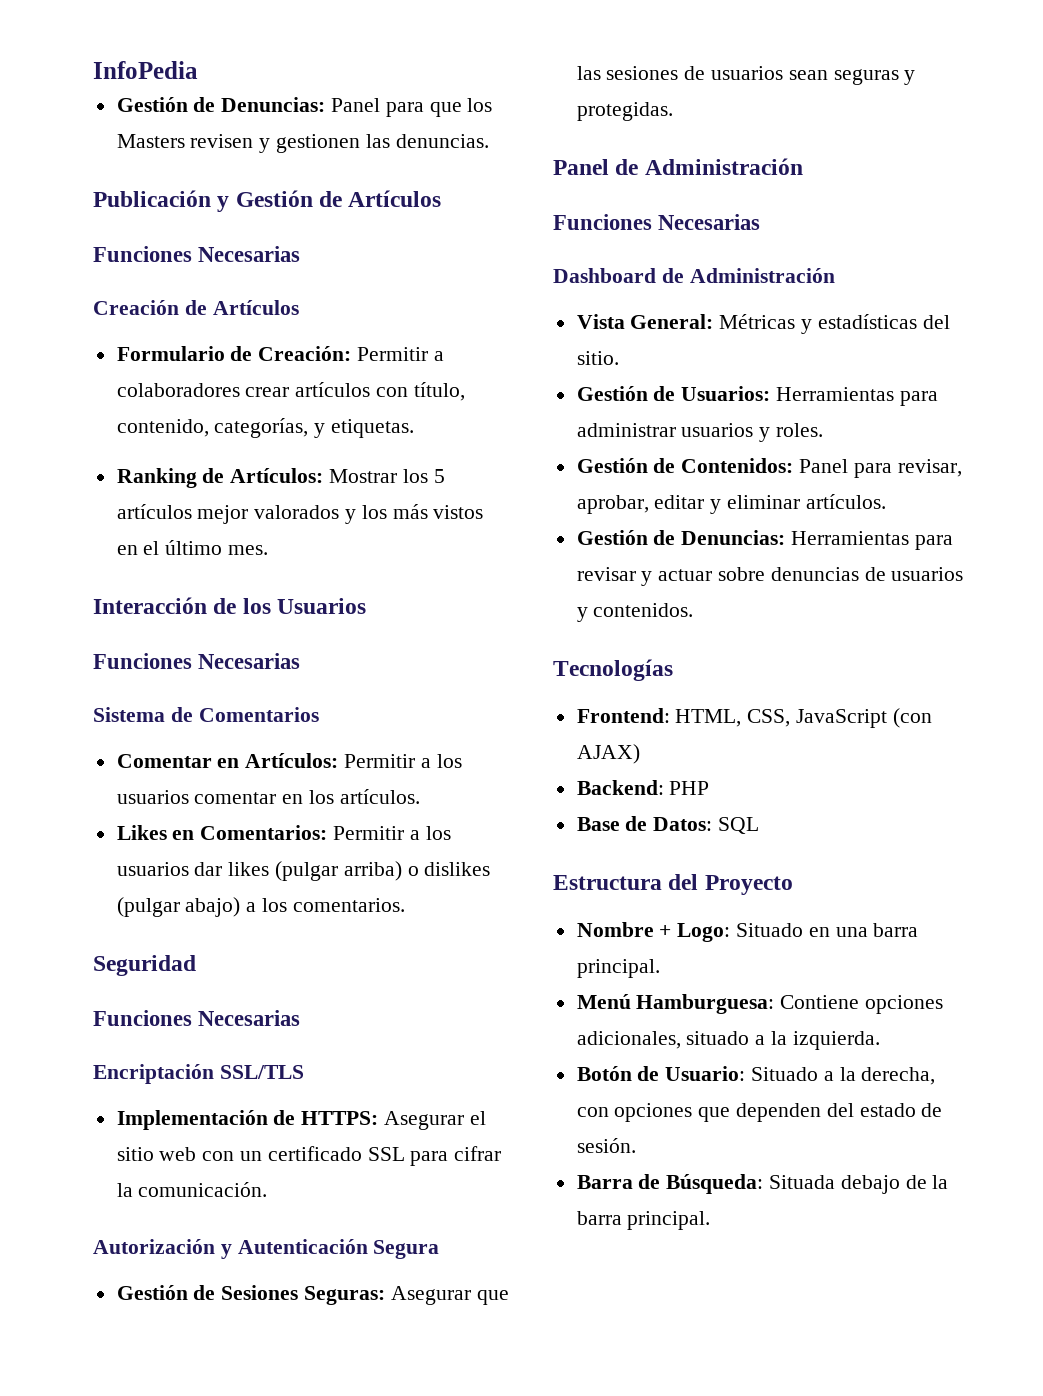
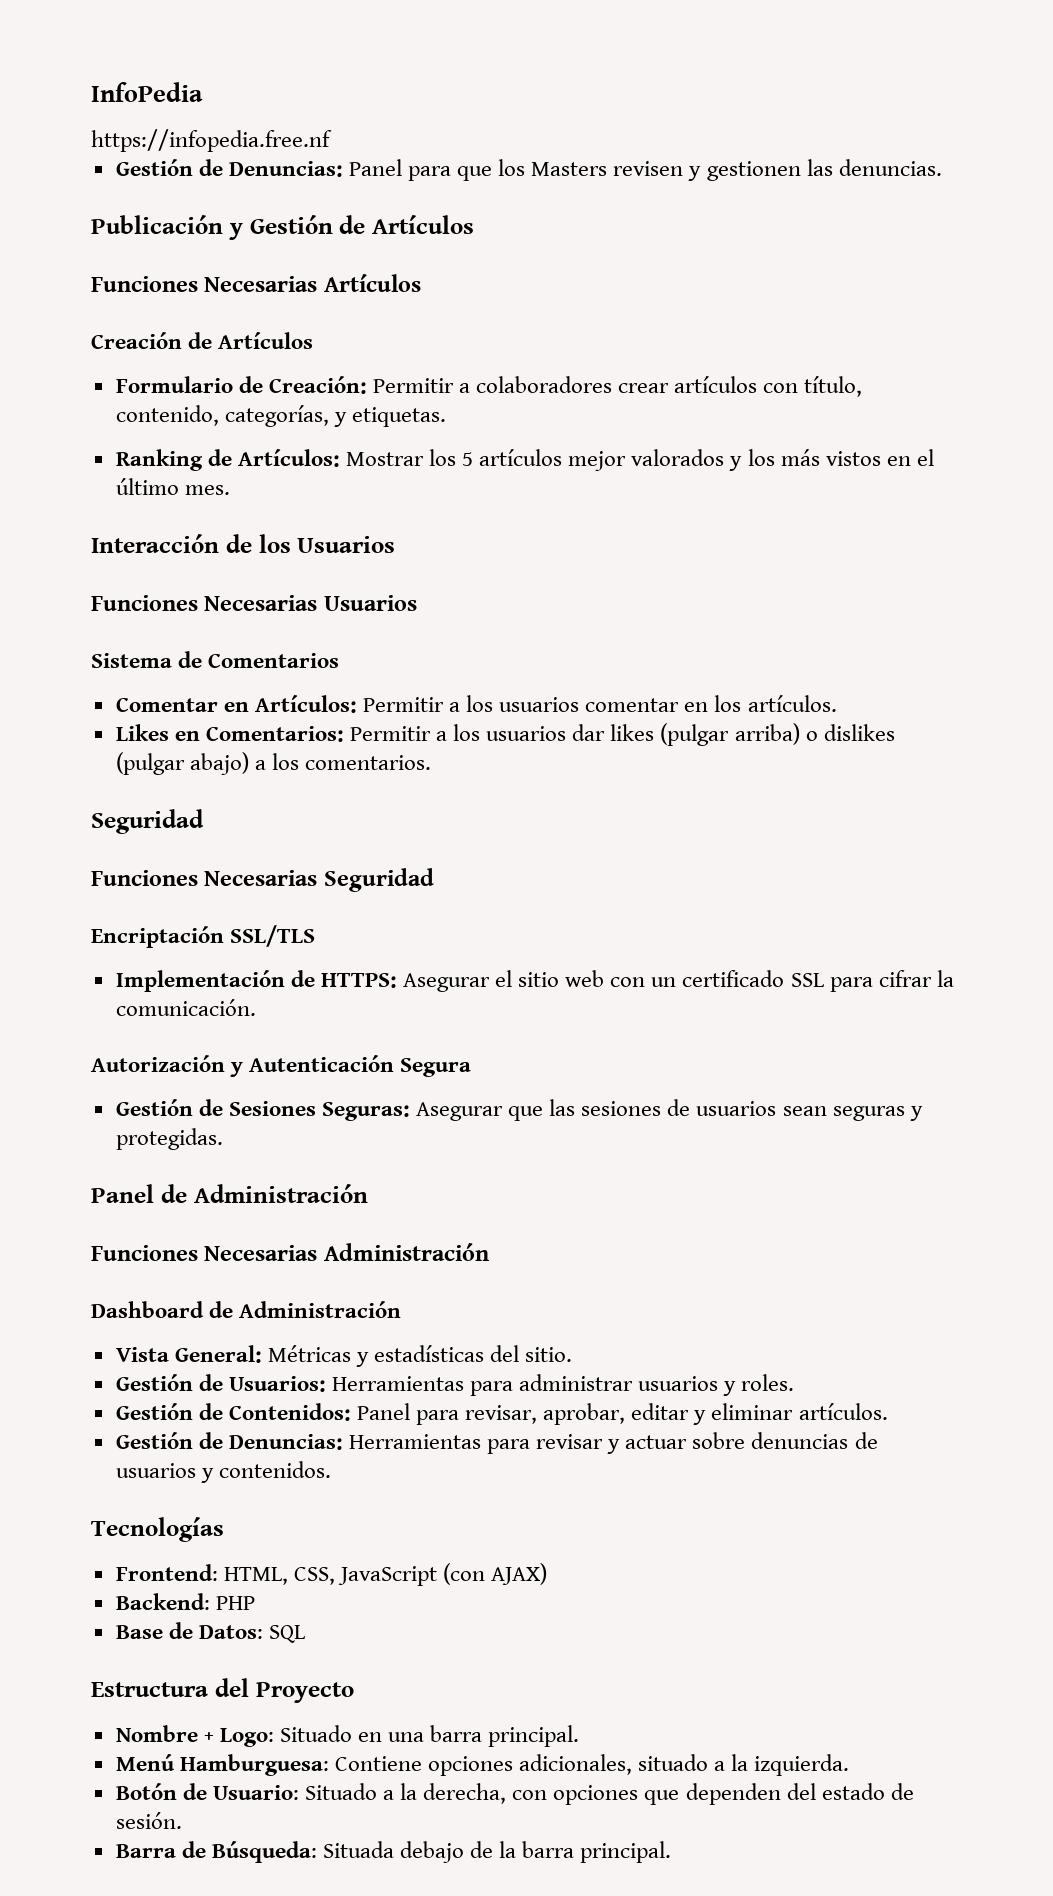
(198, 70) none -> [91,129,332,152] // https://infopedia.free.nf
(301, 254) none -> [323,274,421,292] Artículos
(301, 661) none -> [323,595,417,611] Usuarios
(301, 1018) none -> [323,868,434,892] Seguridad
(761, 222) none -> [323,1243,489,1261] Administración

